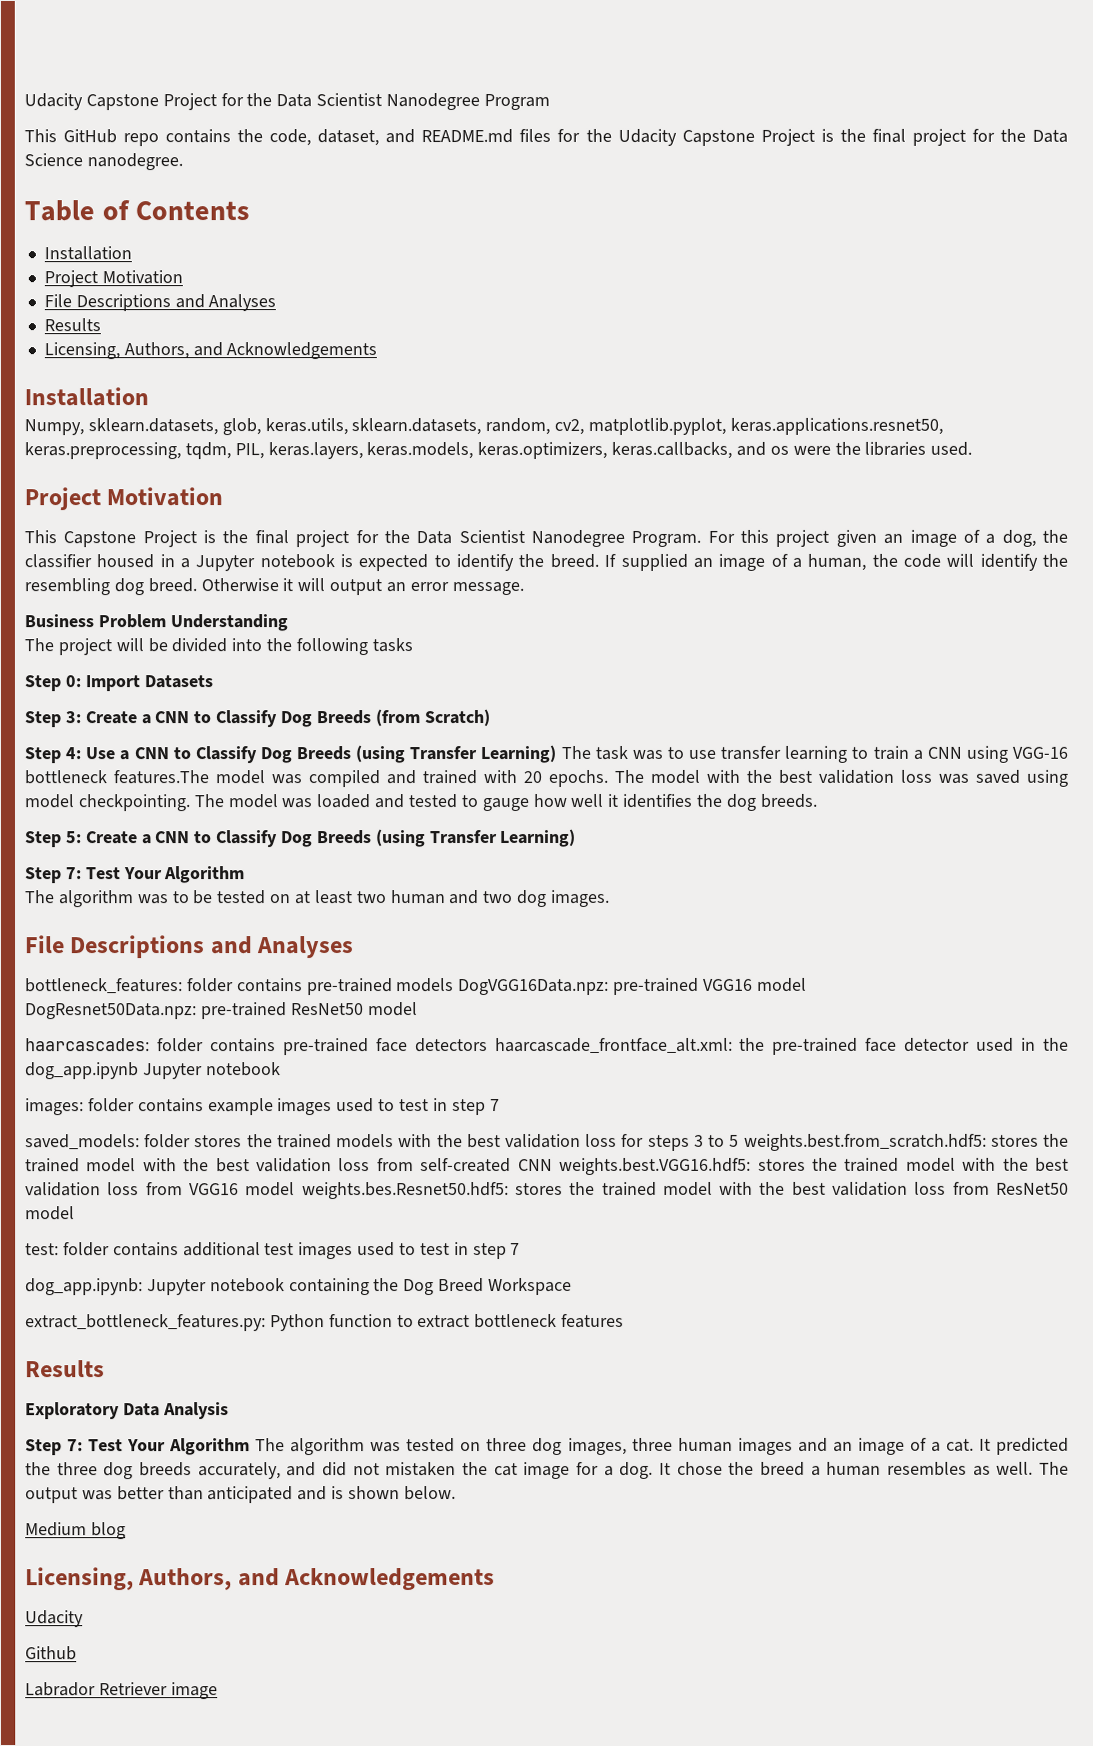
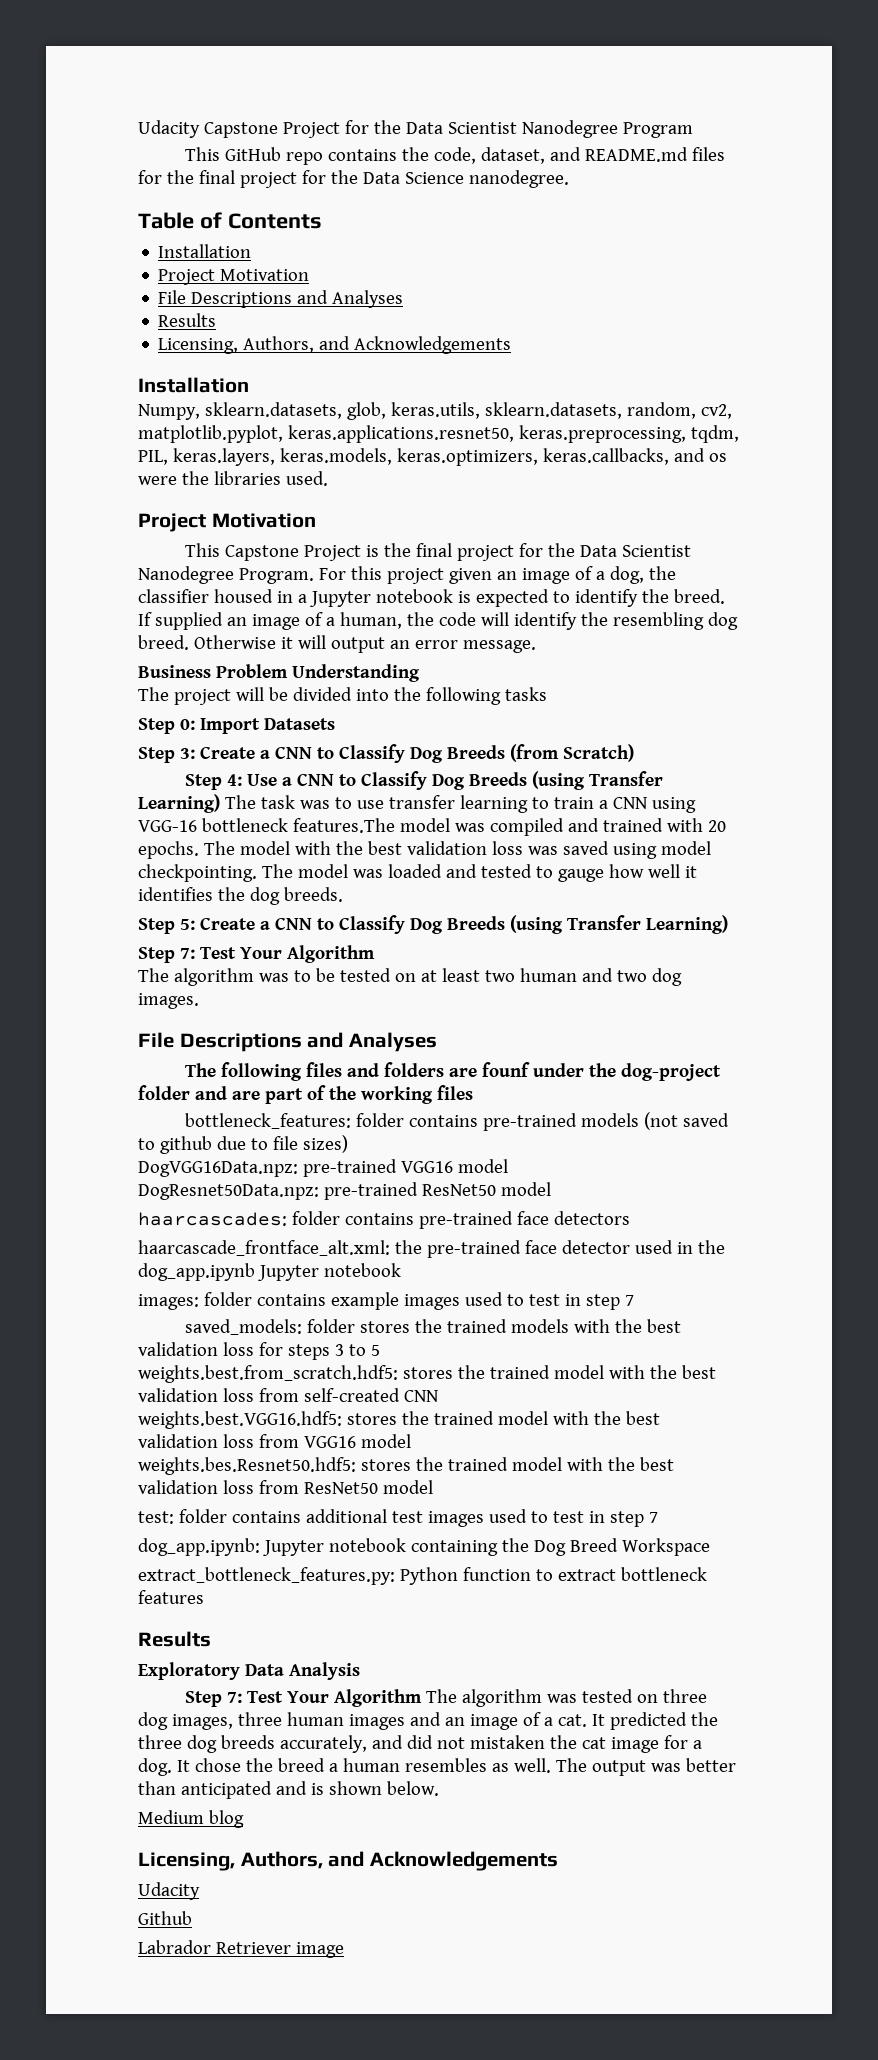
[617,128,866,146] Udacity Capstone Project is the -> (194, 177) none
(355, 947) none -> [184,1062,721,1081] [138,1085,473,1104] // The following files and folders are founf under the dog-project folder and are part of the working files
(455, 985) none -> [643,1112,729,1130] [138,1135,348,1154] (not saved to github due to file sizes) //
(488, 1045) none -> (630, 1218) //
(740, 1140) none -> (380, 1350) //
(553, 1165) none -> (438, 1396) //
(296, 1189) none -> (411, 1441) //

